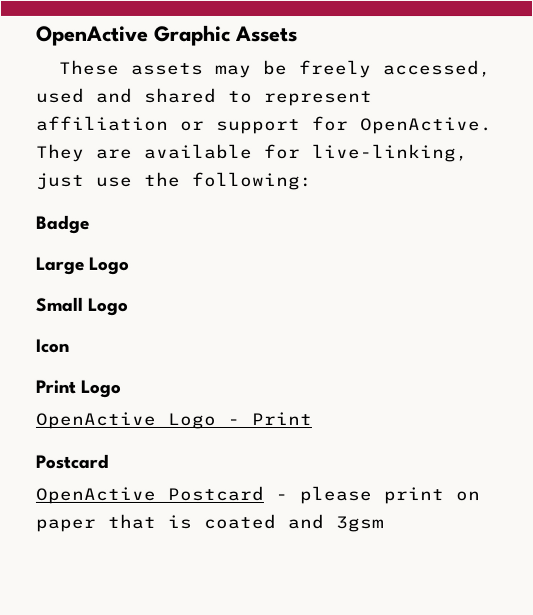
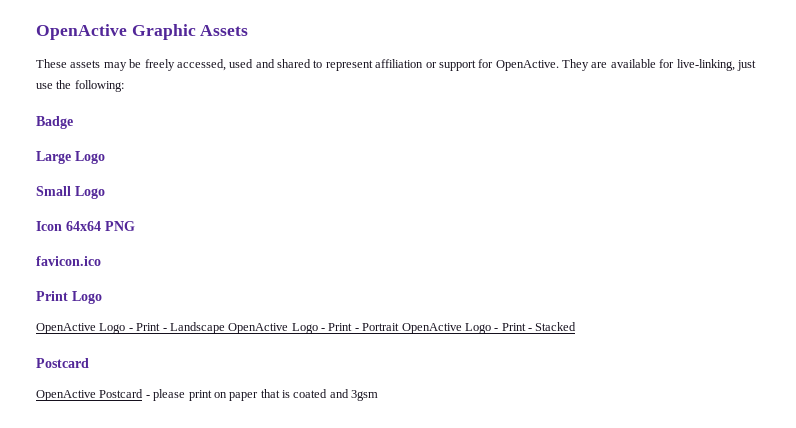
(69, 345) none -> [66,221,135,231] [36,256,101,266] 64x64 PNG // favicon.ico
(312, 418) none -> [162,322,577,334] - Landscape OpenActive Logo - Print - Portrait OpenActive Logo - Print - Stacked

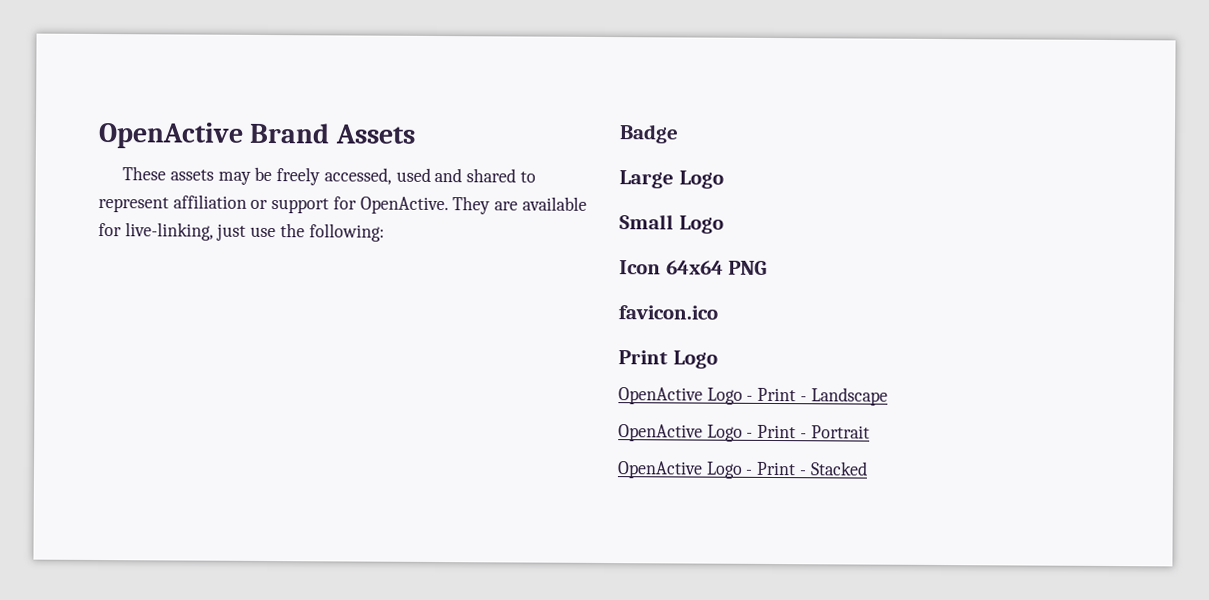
[36,24,196,40] OpenActive Graphic -> [98,121,331,149] OpenActive Brand
(225, 328) none -> (888, 396) //
(400, 327) none -> (870, 432) //
[36,358,89,368] [36,389,379,401] // Postcard // OpenActive Postcard - please print on paper that is coated and 3gsm -> (868, 468) none

